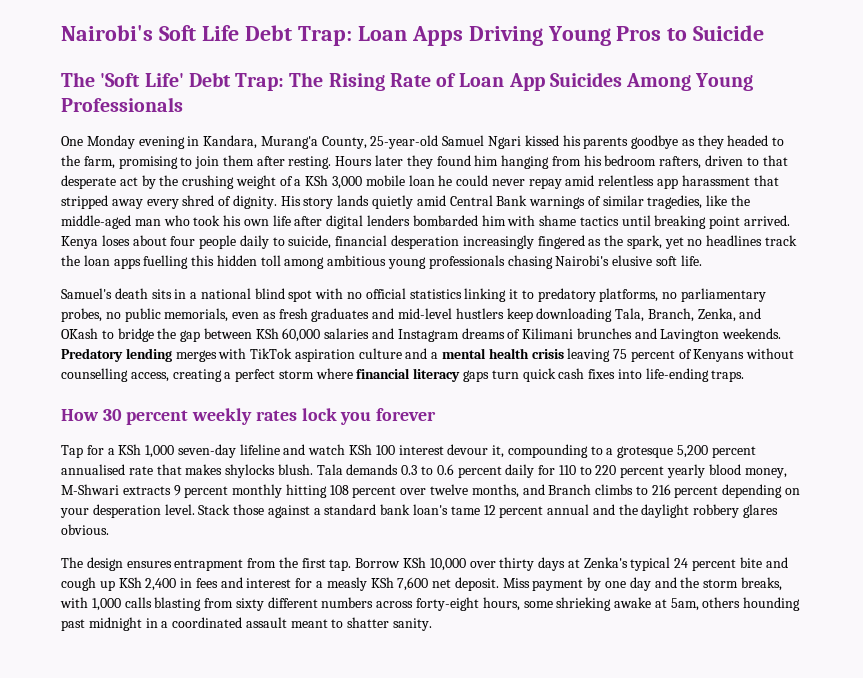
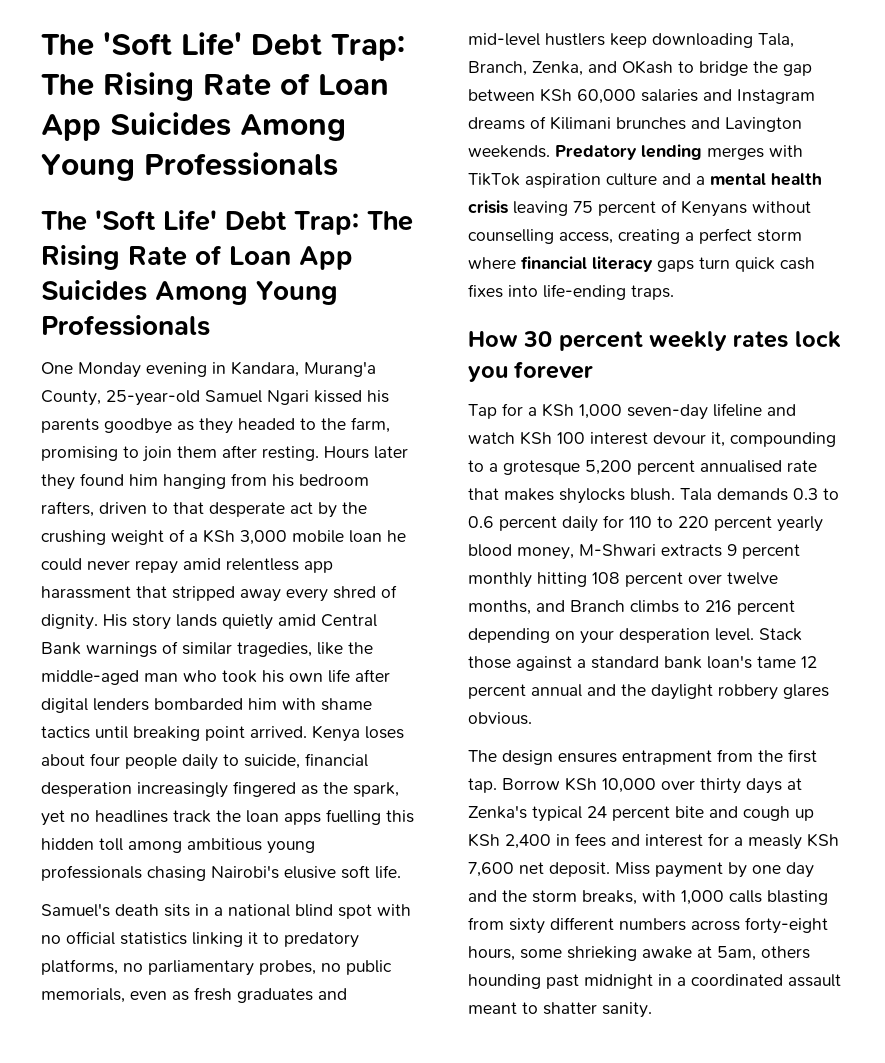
[61,25,765,46] Nairobi's Soft Life Debt Trap: Loan Apps Driving Young Pros to Suicide -> [41,32,405,61] [41,72,389,101] [41,112,346,141] [41,152,338,181] The 'Soft Life' Debt Trap: The Rising Rate of Loan App Suicides Among Young Professionals

